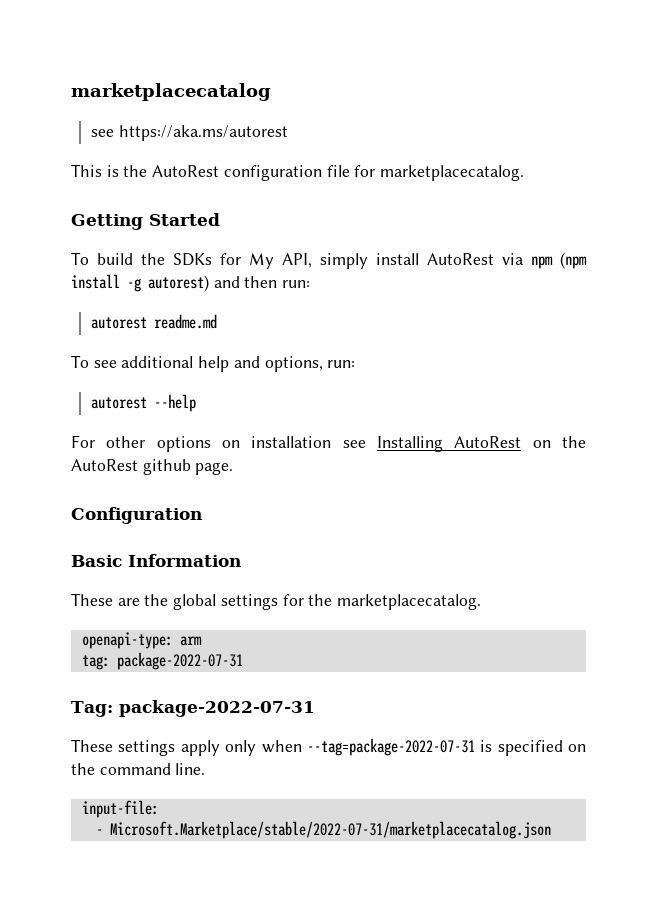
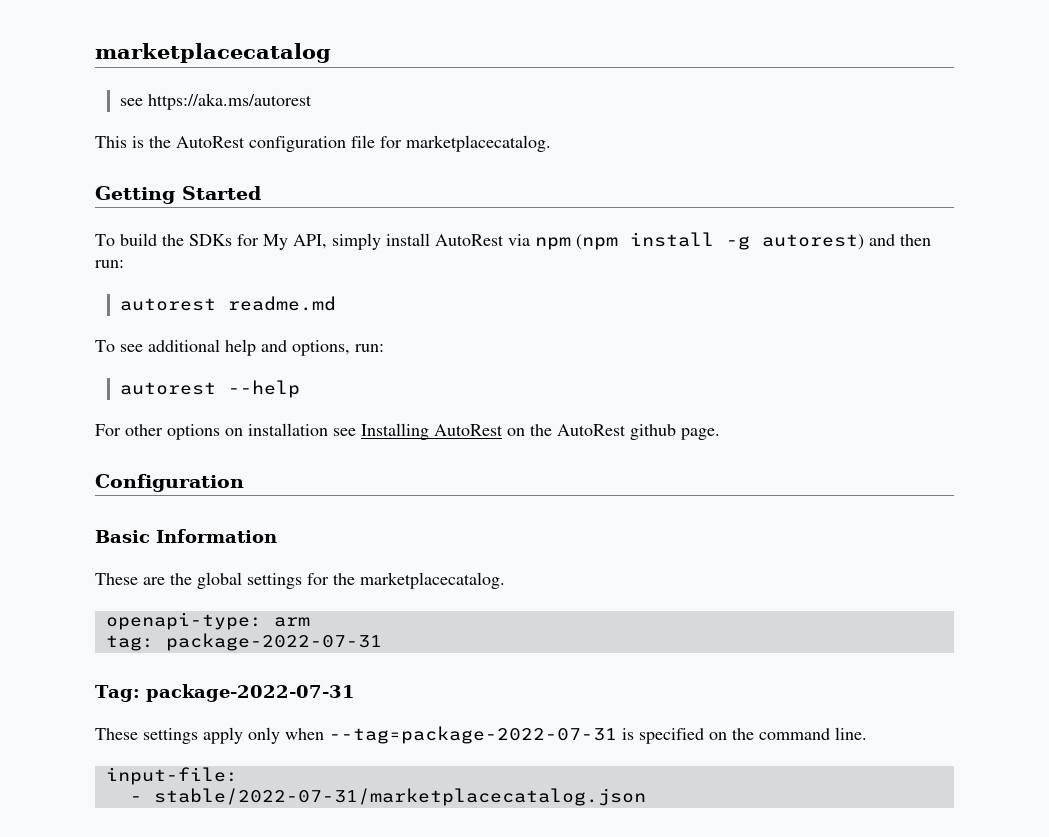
[109,821,551,839] Microsoft.Marketplace/stable/2022-07-31/marketplacecatalog.json -> [153,788,646,806] stable/2022-07-31/marketplacecatalog.json

